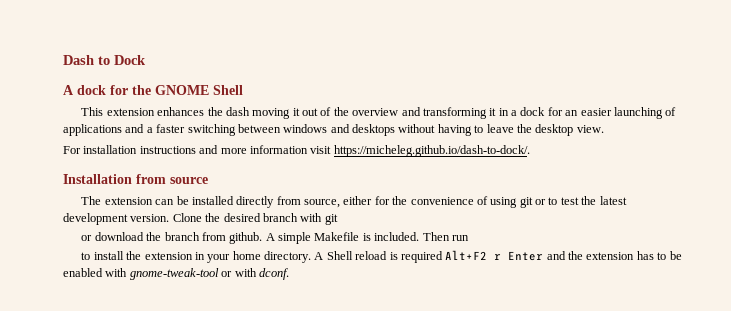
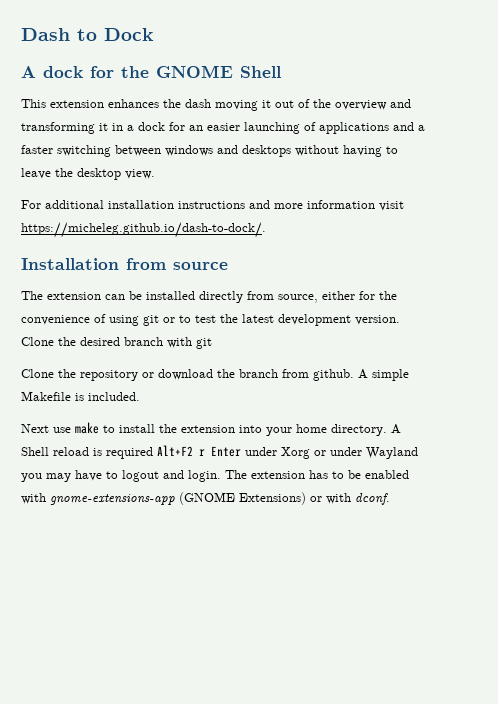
(81, 150) none -> [45,200,104,209] additional
(338, 219) none -> [21,369,138,381] Clone the repository
[422,232,469,241] Then run // -> [21,422,99,434] // Next use make
[194,252,205,260] in -> [239,425,262,433] into
[546,251,584,260] and the -> [245,447,418,459] [21,470,247,482] under Xorg or under Wayland you may have to logout and login. The
[129,268,219,280] gnome-tweak-tool -> [50,492,306,505] gnome-extensions-app (GNOME Extensions)

